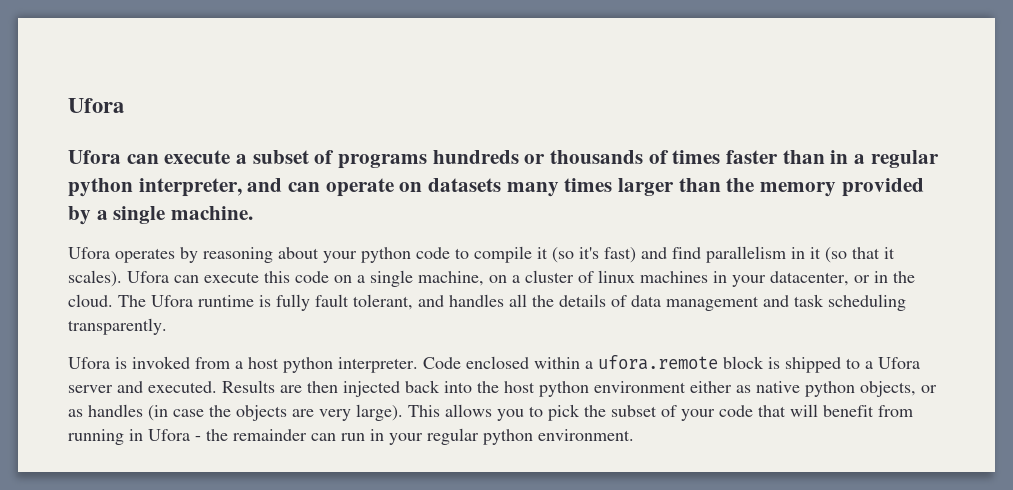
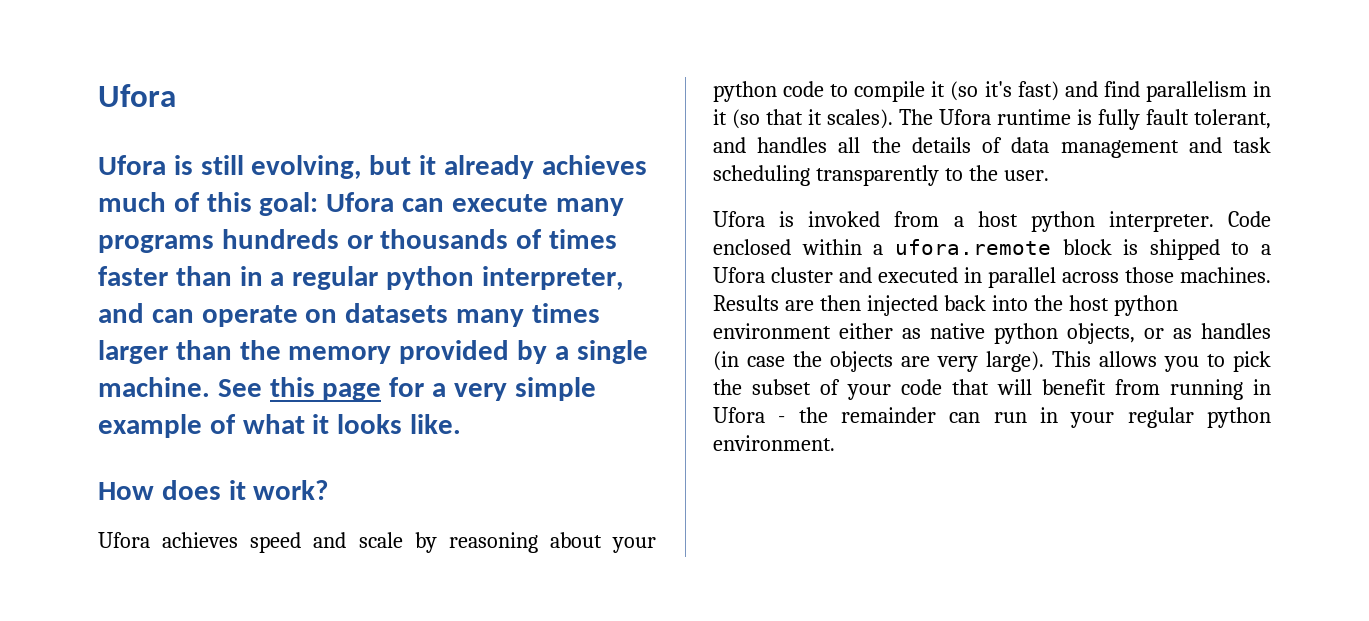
[126,150,335,164] can execute a subset of -> [173,155,647,179] [98,192,624,216] is still evolving, but it already achieves much of this goal: Ufora can execute many
[68,247,175,263] // Ufora operates -> [217,377,596,401] [98,414,462,438] [98,480,329,500] [98,532,403,553] See this page for a very simple example of what it looks like. // How does it work? // Ufora achieves speed and scale
[127,270,915,287] [68,294,113,307] Ufora can execute this code on a single machine, on a cluster of linux machines in your datacenter, or in the cloud. -> (893, 119) none
[68,318,167,335] transparently. -> [815,165,1049,186] transparently to the user.
[68,381,217,393] server and executed. -> [771,267,1271,288] cluster and executed in parallel across those machines.

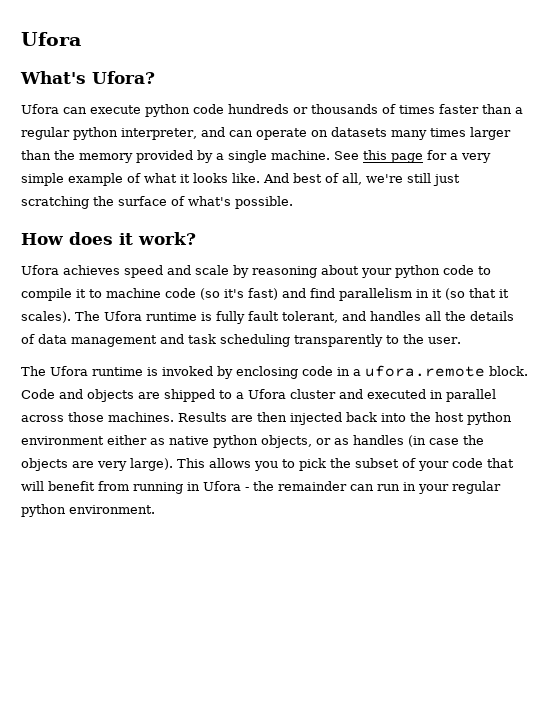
[98,155,647,179] [98,192,319,216] Ufora is still evolving, but it already achieves much of this goal: -> [20,71,155,84] What's Ufora? //
[555,198,624,216] [98,235,214,253] many programs -> [145,104,224,117] python code
[239,266,263,286] in -> (512, 109) none
(462, 424) none -> [263,173,460,186] [21,196,293,209] And best of all, we're still just scratching the surface of what's possible.
(946, 89) none -> [89,288,196,298] to machine code
[713,211,1271,232] [713,239,1139,255] Ufora is invoked from a host python interpreter. Code enclosed within a ufora.remote block is -> [21,365,528,379] [21,389,160,402] The Ufora runtime is invoked by enclosing code in a ufora.remote block. Code and objects are

